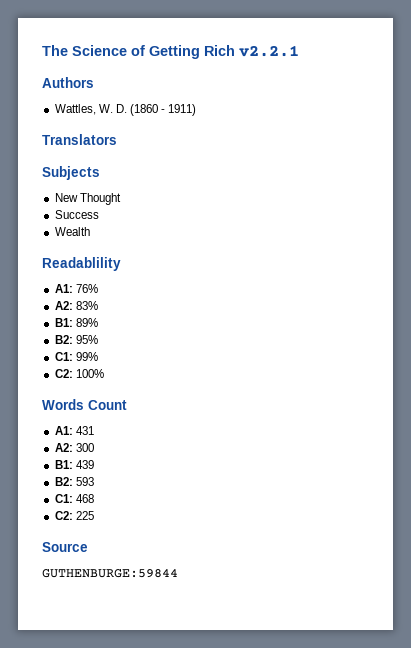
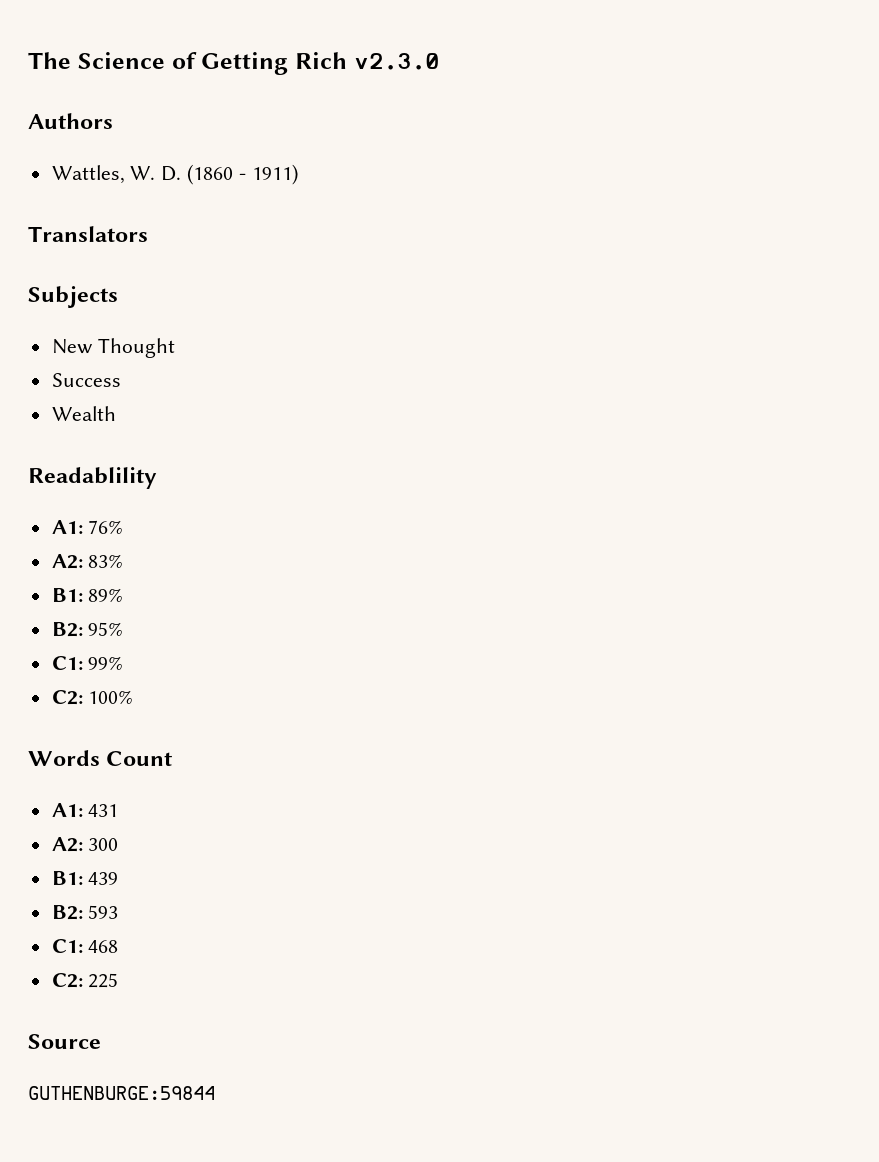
[239,45,299,57] v2.2.1 -> [353,53,440,70] v2.3.0

